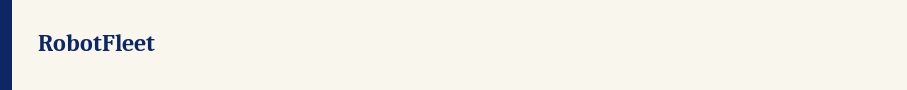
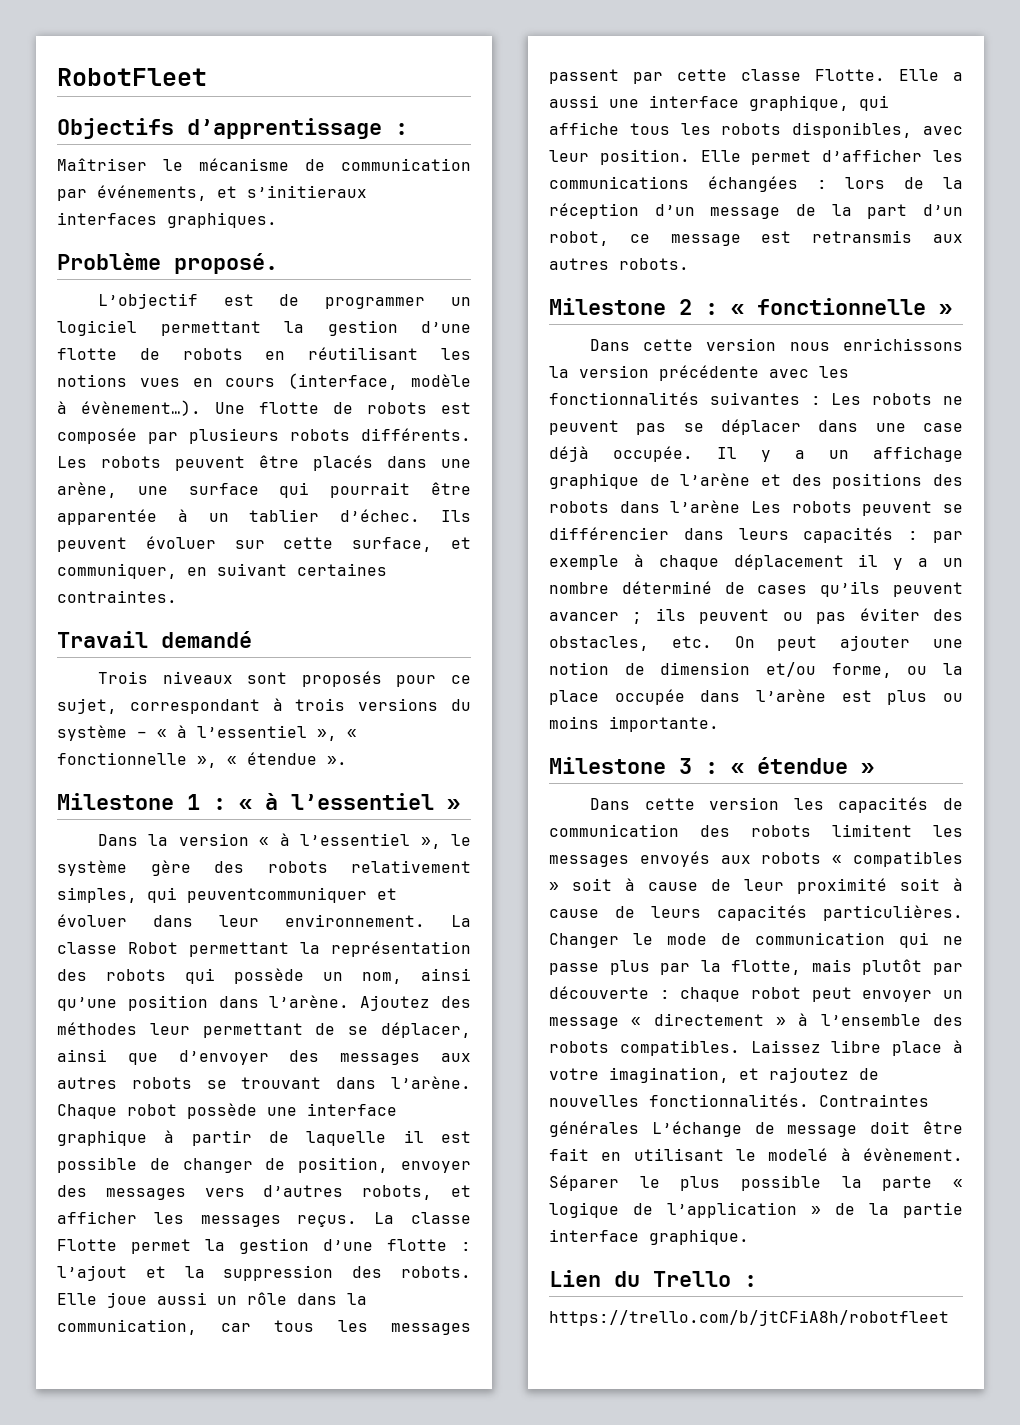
(155, 42) none -> [57,118,408,139] [57,158,471,171] [57,185,367,201] [57,212,277,228] [57,253,278,274] [97,293,471,309] [57,320,471,336] [57,347,472,360] [57,373,472,390] [57,400,471,416] [57,428,471,444] [57,455,471,471] [57,482,471,498] [57,509,472,525] [57,536,472,552] [57,563,387,579] [57,590,177,603] [57,631,252,648] [97,671,471,687] [57,698,472,714] [57,725,357,741] [57,752,347,768] [57,793,460,810] [97,833,471,849] [57,860,471,876] [57,887,397,903] [57,914,471,927] [57,941,471,957] [57,968,471,984] [57,995,472,1011] [57,1022,472,1038] [57,1049,471,1065] [57,1076,472,1089] [57,1103,397,1119] [57,1130,471,1146] [57,1157,472,1173] [57,1185,472,1200] [57,1211,471,1227] [57,1238,471,1254] [57,1265,471,1281] [57,1292,367,1308] [57,1319,471,1335] [549,69,963,84] [549,95,889,111] [549,122,963,138] [549,149,963,165] [549,176,963,192] [549,203,963,219] [549,230,963,246] [549,258,689,270] [549,298,952,315] [589,338,963,351] [549,365,849,381] [549,392,963,405] [549,419,963,435] [549,446,963,462] [549,473,963,489] [549,500,963,516] [549,527,963,543] [549,554,963,570] [549,581,963,597] [549,608,963,624] [549,635,963,651] [549,662,963,678] [549,689,963,705] [549,716,719,732] [549,757,874,774] [589,797,963,813] [549,824,963,837] [549,851,963,867] [549,878,963,894] [549,905,963,921] [549,932,963,948] [549,959,963,975] [549,986,963,1002] [549,1013,963,1029] [549,1040,963,1056] [549,1067,879,1083] [549,1094,929,1107] [549,1121,963,1137] [549,1148,963,1161] [549,1175,963,1191] [549,1202,963,1218] [549,1229,749,1245] [549,1270,757,1287] [549,1310,949,1326] // Objectifs d’apprentissage : // Maîtriser le mécanisme de communication par événements, et s’initieraux interfaces graphiques. // Problème proposé. // L’objectif est de programmer un logiciel permettant la gestion d’une flotte de robots en réutilisant les notions vues en cours (interface, modèle à évènement…). Une flotte de robots est composée par plusieurs robots différents. Les robots peuvent être placés dans une arène, une surface qui pourrait être apparentée à un tablier d’échec. Ils peuvent évoluer sur cette surface, et communiquer, en suivant certaines contraintes. // Travail demandé // Trois niveaux sont proposés pour ce sujet, correspondant à trois versions du système – « à l’essentiel », « fonctionnelle », « étendue ». // Milestone 1 : « à l’essentiel » // Dans la version « à l’essentiel », le système gère des robots relativement simples, qui peuventcommuniquer et évoluer dans leur environnement. La classe Robot permettant la représentation des robots qui possède un nom, ainsi qu’une position dans l’arène. Ajoutez des méthodes leur permettant de se déplacer, ainsi que d’envoyer des messages aux autres robots se trouvant dans l’arène. Chaque robot possède une interface graphique à partir de laquelle il est possible de changer de position, envoyer des messages vers d’autres robots, et afficher les messages reçus. La classe Flotte permet la gestion d’une flotte : l’ajout et la suppression des robots. Elle joue aussi un rôle dans la communication, car tous les messages passent par cette classe Flotte. Elle a aussi une interface graphique, qui affiche tous les robots disponibles, avec leur position. Elle permet d’afficher les communications échangées : lors de la réception d’un message de la part d’un robot, ce message est retransmis aux autres robots. // Milestone 2 : « fonctionnelle » // Dans cette version nous enrichissons la version précédente avec les fonctionnalités suivantes : Les robots ne peuvent pas se déplacer dans une case déjà occupée. Il y a un affichage graphique de l’arène et des positions des robots dans l’arène Les robots peuvent se différencier dans leurs capacités : par exemple à chaque déplacement il y a un nombre déterminé de cases qu’ils peuvent avancer ; ils peuvent ou pas éviter des obstacles, etc. On peut ajouter une notion de dimension et/ou forme, ou la place occupée dans l’arène est plus ou moins importante. // Milestone 3 : « étendue » // Dans cette version les capacités de communication des robots limitent les messages envoyés aux robots « compatibles » soit à cause de leur proximité soit à cause de leurs capacités particulières. Changer le mode de communication qui ne passe plus par la flotte, mais plutôt par découverte : chaque robot peut envoyer un message « directement » à l’ensemble des robots compatibles. Laissez libre place à votre imagination, et rajoutez de nouvelles fonctionnalités. Contraintes générales L’échange de message doit être fait en utilisant le modelé à évènement. Séparer le plus possible la parte « logique de l’application » de la partie interface graphique. // Lien du Trello : // https://trello.com/b/jtCFiA8h/robotfleet

